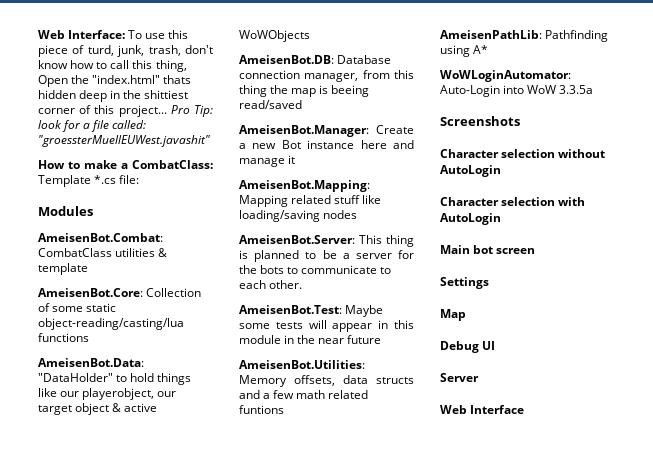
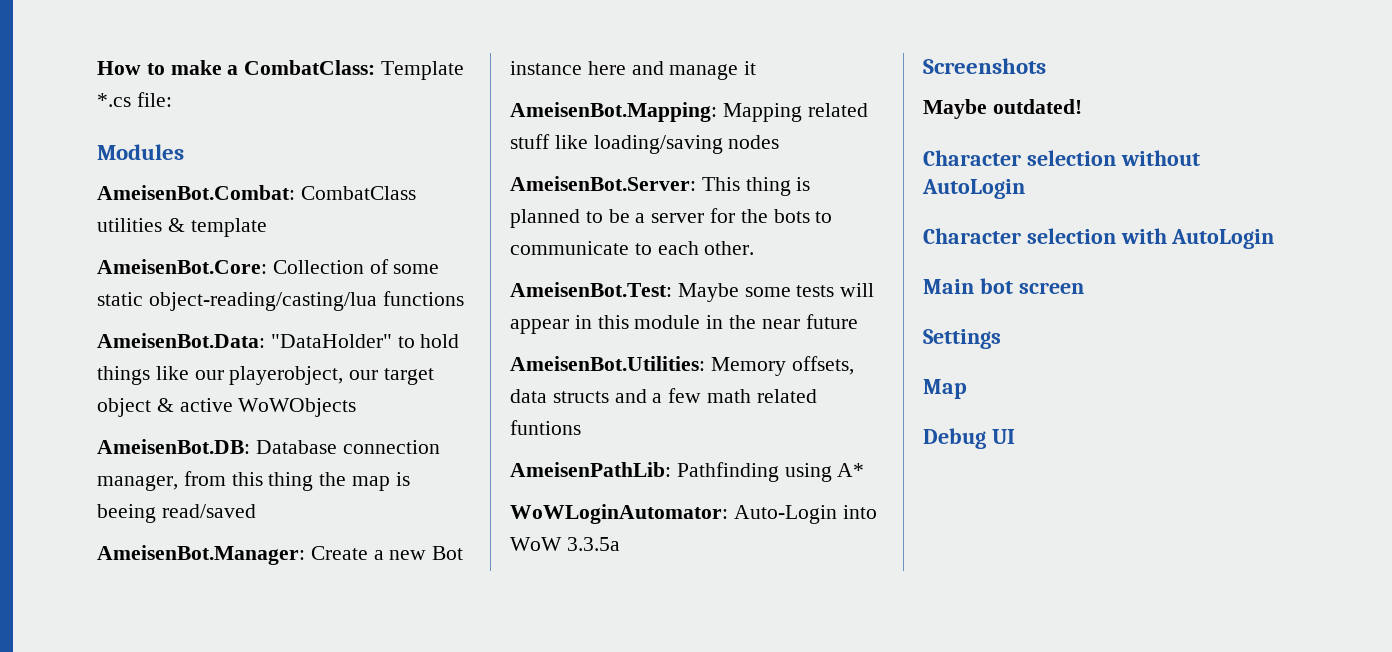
[38,30,189,39] [38,45,214,57] [38,60,187,72] [38,75,192,87] [38,90,189,102] [38,105,213,117] [38,120,147,132] [38,135,210,147] Web Interface: To use this piece of turd, junk, trash, don't know how to call this thing, Open the "index.html" thats hidden deep in the shittiest corner of this project... Pro Tip: look for a file called: "groessterMuellEUWest.javashit" // -> (97, 68) none
(520, 121) none -> [923,99,1082,119] // Maybe outdated!
[440,373,479,382] [440,405,525,414] // Server // Web Interface -> (1015, 436) none

